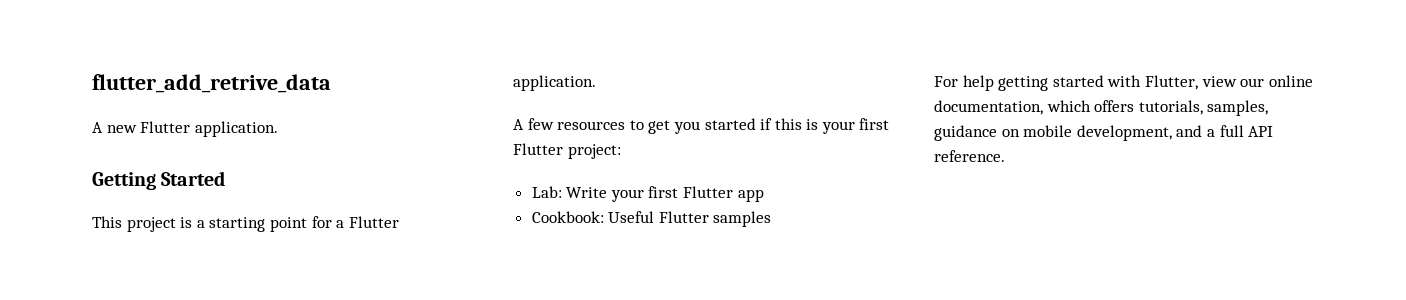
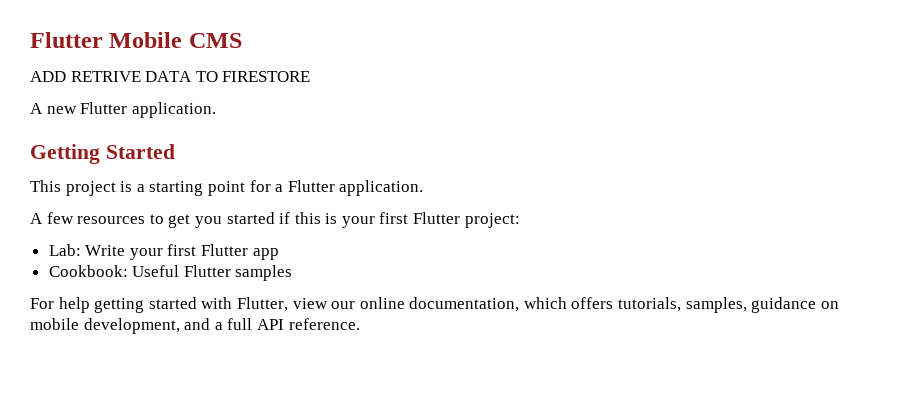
[92,74,331,93] flutter_add_retrive_data -> [30,32,242,48] [30,71,311,82] Flutter Mobile CMS // ADD RETRIVE DATA TO FIRESTORE

